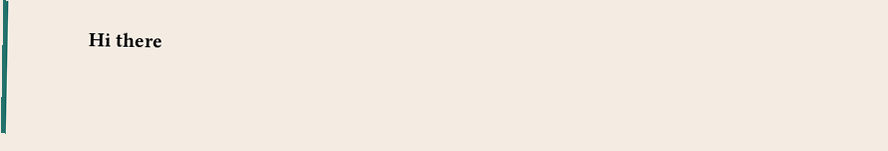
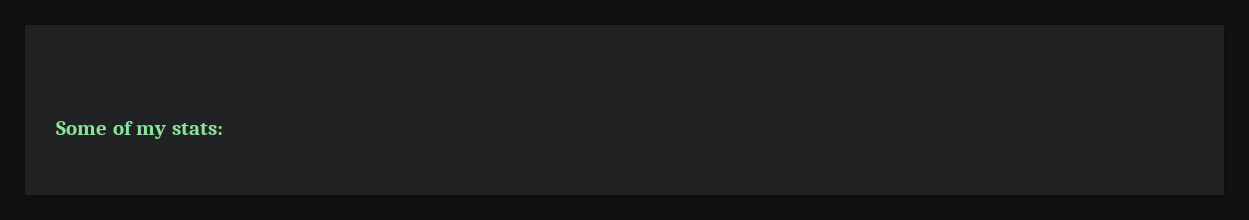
[88,32,164,48] Hi there -> [56,121,223,139] Some of my stats:

